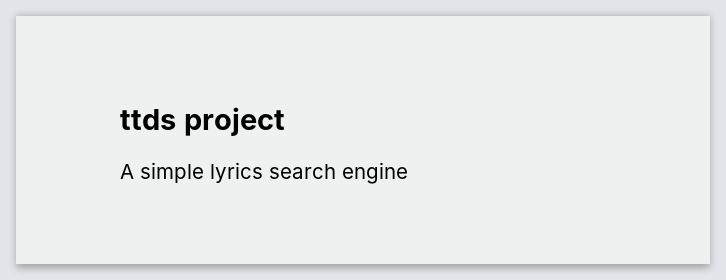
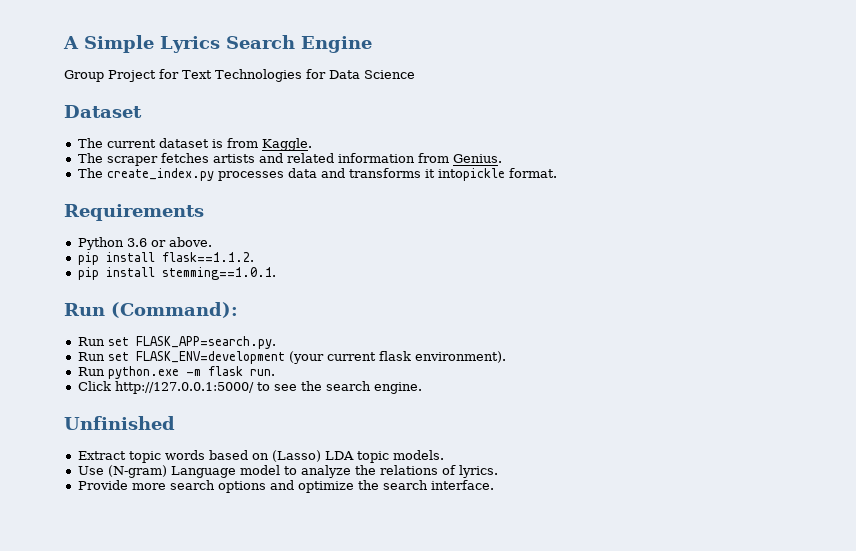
[120,107,285,136] [120,162,408,184] ttds project // A simple lyrics search engine -> [63,35,372,53] [64,69,415,82] [64,105,142,118] [77,138,312,151] [77,153,502,166] [77,168,557,181] [64,204,204,221] [77,237,212,250] [77,252,254,265] [77,267,276,280] [64,302,238,318] [77,336,276,349] [77,351,506,364] [77,366,275,379] [77,381,422,394] [64,416,175,430] [77,450,444,463] [77,465,498,478] [77,480,494,493] A Simple Lyrics Search Engine // Group Project for Text Technologies for Data Science // Dataset // The current dataset is from Kaggle. // The scraper fetches artists and related information from Genius. // The create_index.py processes data and transforms it intopickle format. // Requirements // Python 3.6 or above. // pip install flask==1.1.2. // pip install stemming==1.0.1. // Run (Command): // Run set FLASK_APP=search.py. // Run set FLASK_ENV=development (your current flask environment). // Run python.exe -m flask run. // Click http://127.0.0.1:5000/ to see the search engine. // Unfinished // Extract topic words based on (Lasso) LDA topic models. // Use (N-gram) Language model to analyze the relations of lyrics. // Provide more search options and optimize the search interface.

